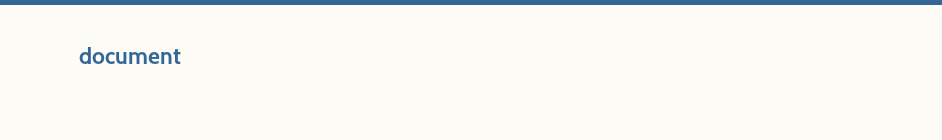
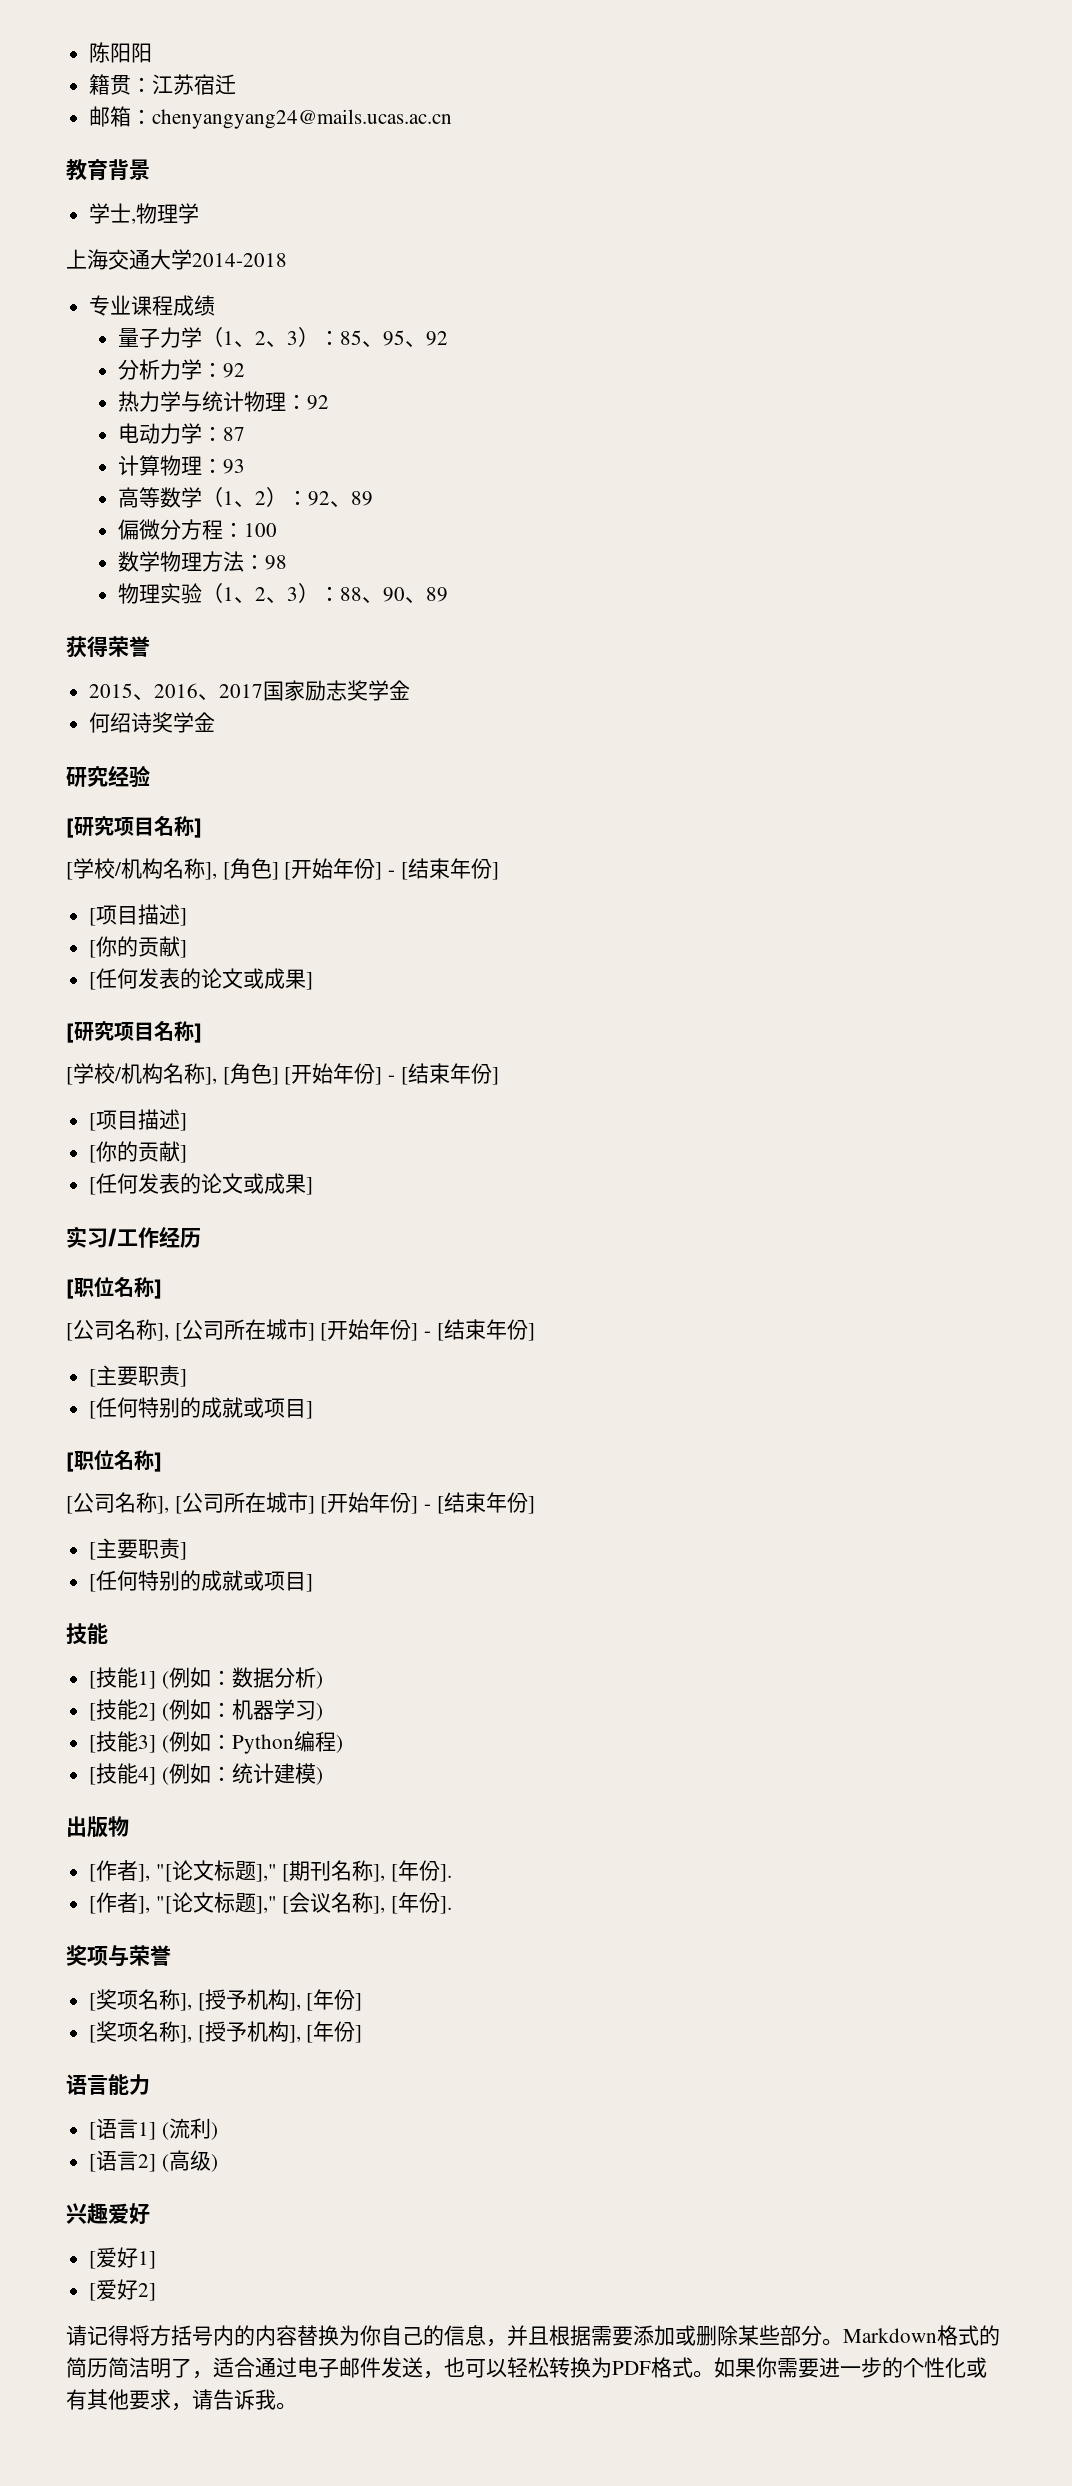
[79,47,181,64] document -> [89,42,153,63] [89,74,237,95] [89,106,453,129] [66,159,150,181] [89,203,200,224] [66,249,287,270] [89,295,216,316] [117,327,448,348] [117,359,245,380] [117,391,329,412] [117,423,245,444] [117,455,245,476] [117,487,373,508] [117,519,277,540] [117,551,287,572] [117,583,448,604] [66,636,150,658] [89,680,411,701] [89,712,216,733] [66,765,150,788] [66,816,202,838] [66,858,499,880] [89,904,188,926] [89,936,188,958] [89,968,314,990] [66,1021,202,1043] [66,1063,499,1085] [89,1109,188,1131] [89,1141,188,1163] [89,1173,314,1195] [66,1226,201,1248] [66,1277,162,1299] [66,1319,535,1341] [89,1365,188,1387] [89,1397,314,1419] [66,1450,162,1472] [66,1492,535,1514] [89,1538,188,1560] [89,1570,314,1592] [66,1623,108,1645] [89,1667,323,1689] [89,1699,323,1721] [89,1731,343,1754] [89,1763,323,1785] [66,1816,129,1838] [89,1860,453,1882] [89,1892,453,1914] [66,1945,171,1967] [89,1989,363,2011] [89,2021,363,2043] [66,2074,150,2095] [89,2118,218,2140] [89,2150,218,2172] [66,2203,150,2225] [89,2247,157,2269] [89,2279,157,2301] [66,2325,1000,2347] [66,2357,987,2379] [66,2389,297,2411] 陈阳阳 // 籍贯：江苏宿迁 // 邮箱：chenyangyang24@mails.ucas.ac.cn // 教育背景 // 学士,物理学 // 上海交通大学2014-2018 // 专业课程成绩 // 量子力学（1、2、3）：85、95、92 // 分析力学：92 // 热力学与统计物理：92 // 电动力学：87 // 计算物理：93 // 高等数学（1、2）：92、89 // 偏微分方程：100 // 数学物理方法：98 // 物理实验（1、2、3）：88、90、89 // 获得荣誉 // 2015、2016、2017国家励志奖学金 // 何绍诗奖学金 // 研究经验 // [研究项目名称] // [学校/机构名称], [角色] [开始年份] - [结束年份] // [项目描述] // [你的贡献] // [任何发表的论文或成果] // [研究项目名称] // [学校/机构名称], [角色] [开始年份] - [结束年份] // [项目描述] // [你的贡献] // [任何发表的论文或成果] // 实习/工作经历 // [职位名称] // [公司名称], [公司所在城市] [开始年份] - [结束年份] // [主要职责] // [任何特别的成就或项目] // [职位名称] // [公司名称], [公司所在城市] [开始年份] - [结束年份] // [主要职责] // [任何特别的成就或项目] // 技能 // [技能1] (例如：数据分析) // [技能2] (例如：机器学习) // [技能3] (例如：Python编程) // [技能4] (例如：统计建模) // 出版物 // [作者], "[论文标题]," [期刊名称], [年份]. // [作者], "[论文标题]," [会议名称], [年份]. // 奖项与荣誉 // [奖项名称], [授予机构], [年份] // [奖项名称], [授予机构], [年份] // 语言能力 // [语言1] (流利) // [语言2] (高级) // 兴趣爱好 // [爱好1] // [爱好2] // 请记得将方括号内的内容替换为你自己的信息，并且根据需要添加或删除某些部分。Markdown格式的简历简洁明了，适合通过电子邮件发送，也可以轻松转换为PDF格式。如果你需要进一步的个性化或有其他要求，请告诉我。

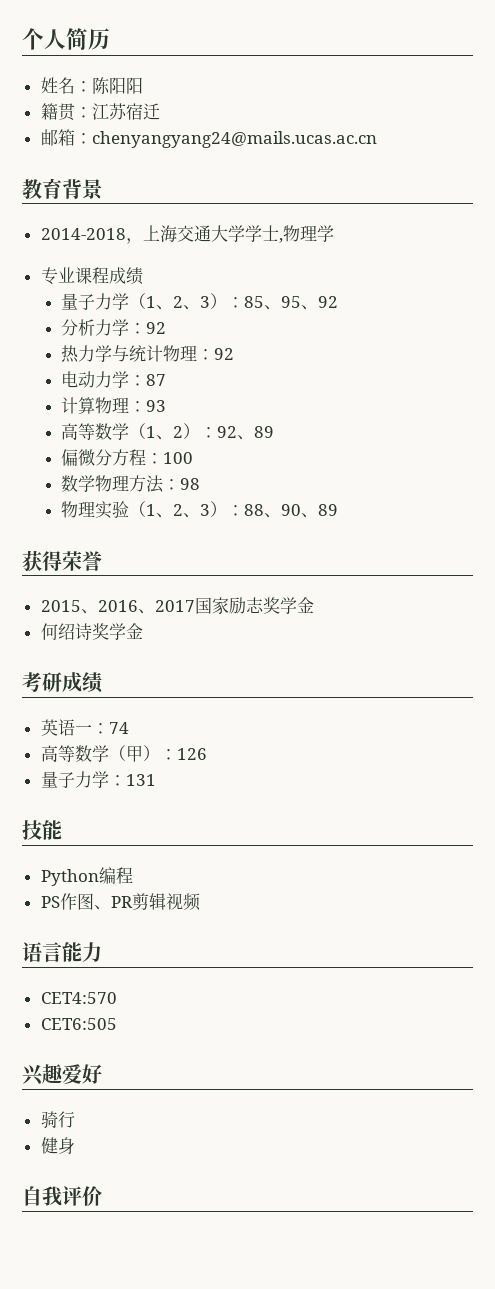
(89, 52) none -> [22,28,110,50] [40,77,92,94] 个人简历 // 姓名：
(150, 169) none -> [40,225,245,244] 2014-2018，上海交通大学
[66,249,287,270] // 上海交通大学2014-2018 -> (334, 233) none
[66,765,150,788] [66,816,202,838] [66,858,499,880] [89,904,188,926] [89,936,188,958] [89,968,314,990] [66,1021,202,1043] [66,1063,499,1085] [89,1109,188,1131] [89,1141,188,1163] [89,1173,314,1195] [66,1226,201,1248] [66,1277,162,1299] [66,1319,535,1341] [89,1365,188,1387] [89,1397,314,1419] [66,1450,162,1472] [66,1492,535,1514] [89,1538,188,1560] [89,1570,314,1592] [66,1623,108,1645] [89,1667,323,1689] [89,1699,323,1721] [89,1731,343,1754] [89,1763,323,1785] [66,1816,129,1838] [89,1860,453,1882] [89,1892,453,1914] [66,1945,171,1967] [89,1989,363,2011] [89,2021,363,2043] [66,2074,150,2095] [89,2118,218,2140] [89,2150,218,2172] [66,2203,150,2225] [89,2247,157,2269] [89,2279,157,2301] [66,2325,1000,2347] [66,2357,987,2379] [66,2389,297,2411] 研究经验 // [研究项目名称] // [学校/机构名称], [角色] [开始年份] - [结束年份] // [项目描述] // [你的贡献] // [任何发表的论文或成果] // [研究项目名称] // [学校/机构名称], [角色] [开始年份] - [结束年份] // [项目描述] // [你的贡献] // [任何发表的论文或成果] // 实习/工作经历 // [职位名称] // [公司名称], [公司所在城市] [开始年份] - [结束年份] // [主要职责] // [任何特别的成就或项目] // [职位名称] // [公司名称], [公司所在城市] [开始年份] - [结束年份] // [主要职责] // [任何特别的成就或项目] // 技能 // [技能1] (例如：数据分析) // [技能2] (例如：机器学习) // [技能3] (例如：Python编程) // [技能4] (例如：统计建模) // 出版物 // [作者], "[论文标题]," [期刊名称], [年份]. // [作者], "[论文标题]," [会议名称], [年份]. // 奖项与荣誉 // [奖项名称], [授予机构], [年份] // [奖项名称], [授予机构], [年份] // 语言能力 // [语言1] (流利) // [语言2] (高级) // 兴趣爱好 // [爱好1] // [爱好2] // 请记得将方括号内的内容替换为你自己的信息，并且根据需要添加或删除某些部分。Markdown格式的简历简洁明了，适合通过电子邮件发送，也可以轻松转换为PDF格式。如果你需要进一步的个性化或有其他要求，请告诉我。 -> [22,672,103,693] [40,719,129,736] [40,745,207,762] [40,771,156,788] [22,820,62,840] [40,867,133,886] [40,893,201,911] [22,942,102,962] [40,992,117,1004] [40,1018,117,1030] [22,1064,102,1086] [40,1111,75,1128] [40,1137,75,1154] [22,1186,102,1206] 考研成绩 // 英语一：74 // 高等数学（甲）：126 // 量子力学：131 // 技能 // Python编程 // PS作图、PR剪辑视频 // 语言能力 // CET4:570 // CET6:505 // 兴趣爱好 // 骑行 // 健身 // 自我评价

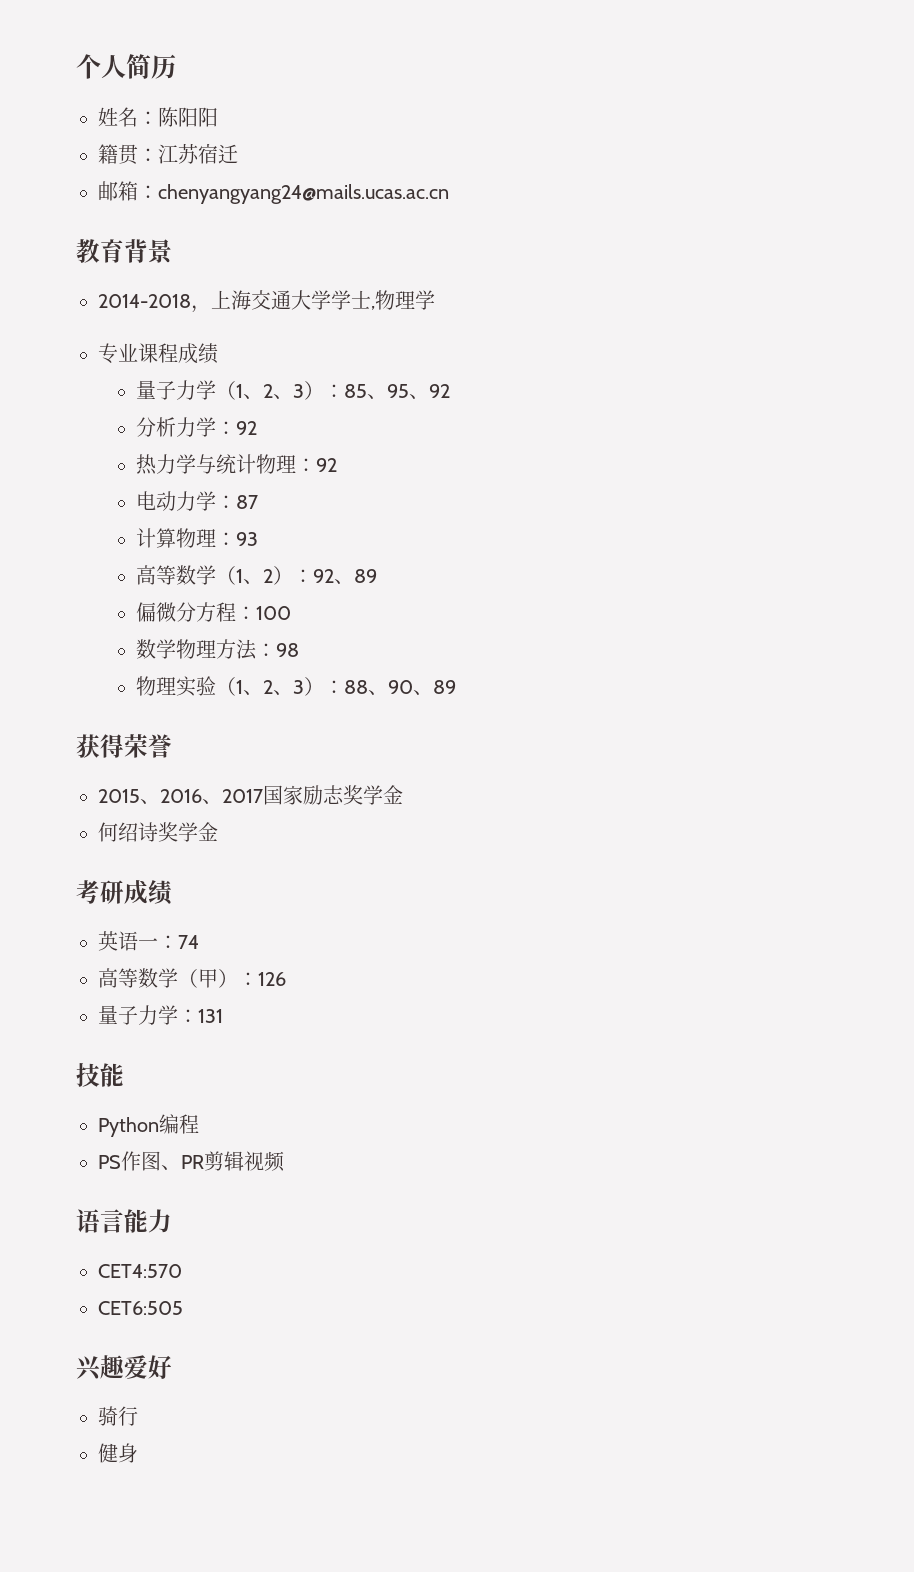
[22,1186,102,1206] // 自我评价 -> (138, 1453) none

